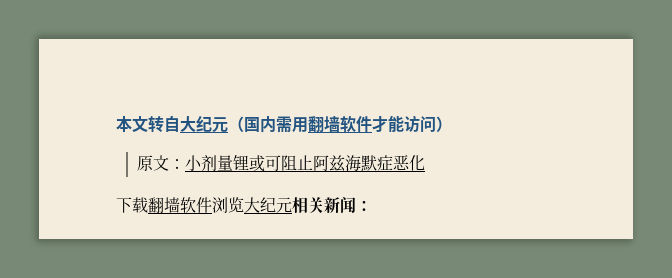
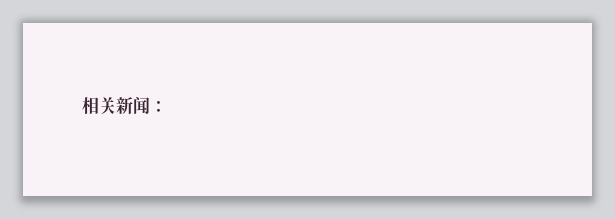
[116,115,452,133] [137,155,426,172] [116,197,292,213] 本文转自大纪元（国内需用翻墙软件才能访问） // 原文：小剂量锂或可阻止阿兹海默症恶化 // 下载翻墙软件浏览大纪元 -> (82, 105) none

